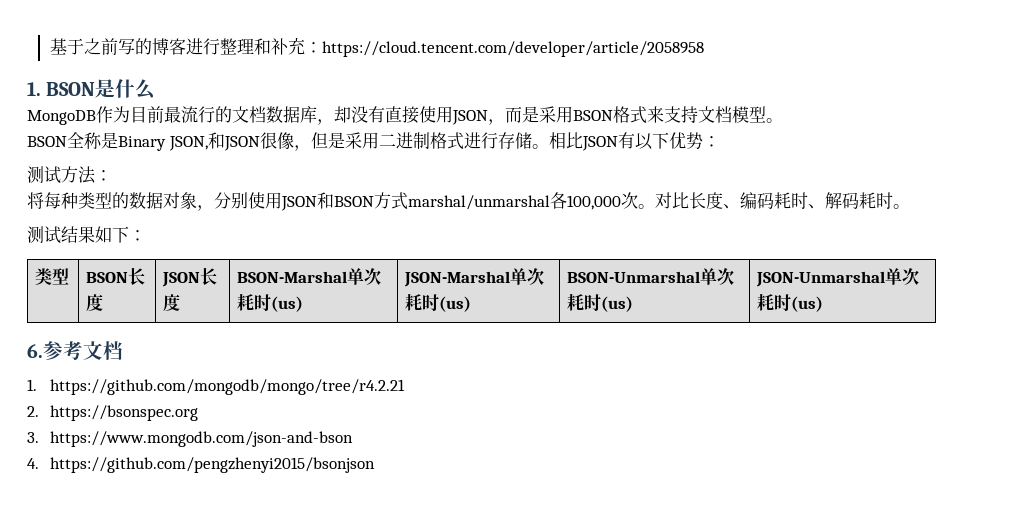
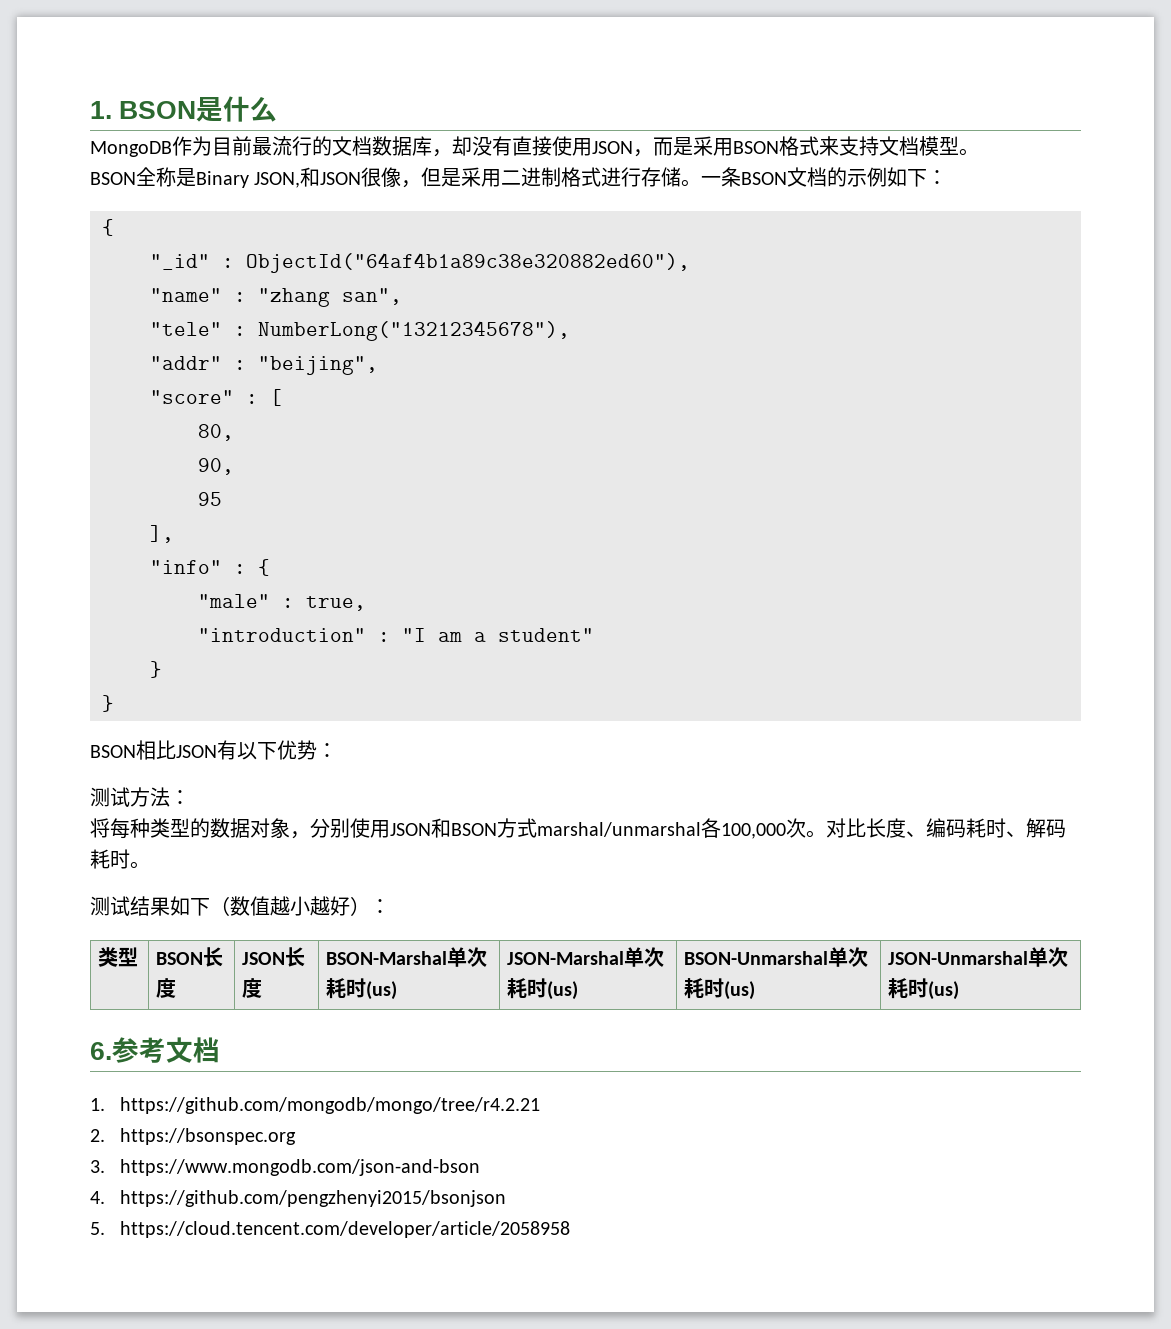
[49,37,704,57] 基于之前写的博客进行整理和补充：https://cloud.tencent.com/developer/article/2058958 // -> (90, 110) none
(549, 146) none -> [701,167,948,187] [102,219,114,236] [150,253,690,273] [150,288,402,307] [150,321,570,341] [150,356,378,375] [150,389,282,406] [198,424,234,441] [198,458,234,475] [198,492,222,506] [150,525,174,543] [150,559,270,576] [198,594,366,611] [198,628,594,642] [150,661,162,678] [102,695,114,712] [90,745,136,758] 一条BSON文档的示例如下： // { // "_id" : ObjectId("64af4b1a89c38e320882ed60"), // "name" : "zhang san", // "tele" : NumberLong("13212345678"), // "addr" : "beijing", // "score" : [ // 80, // 90, // 95 // ], // "info" : { // "male" : true, // "introduction" : "I am a student" // } // } // BSON
(129, 234) none -> [210,896,370,916] （数值越小越好）
(375, 465) none -> [90,1221,570,1238] // 5. https://cloud.tencent.com/developer/article/2058958

